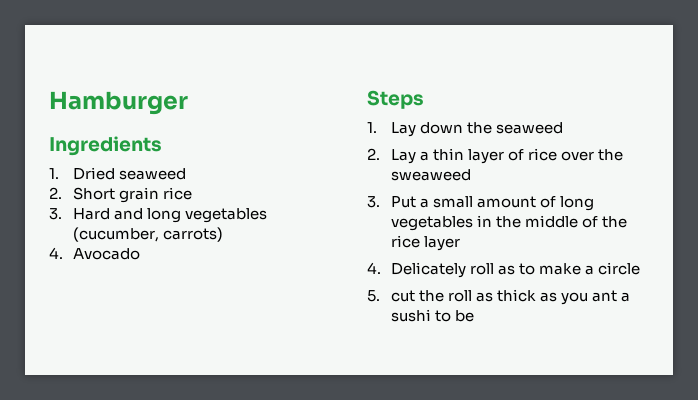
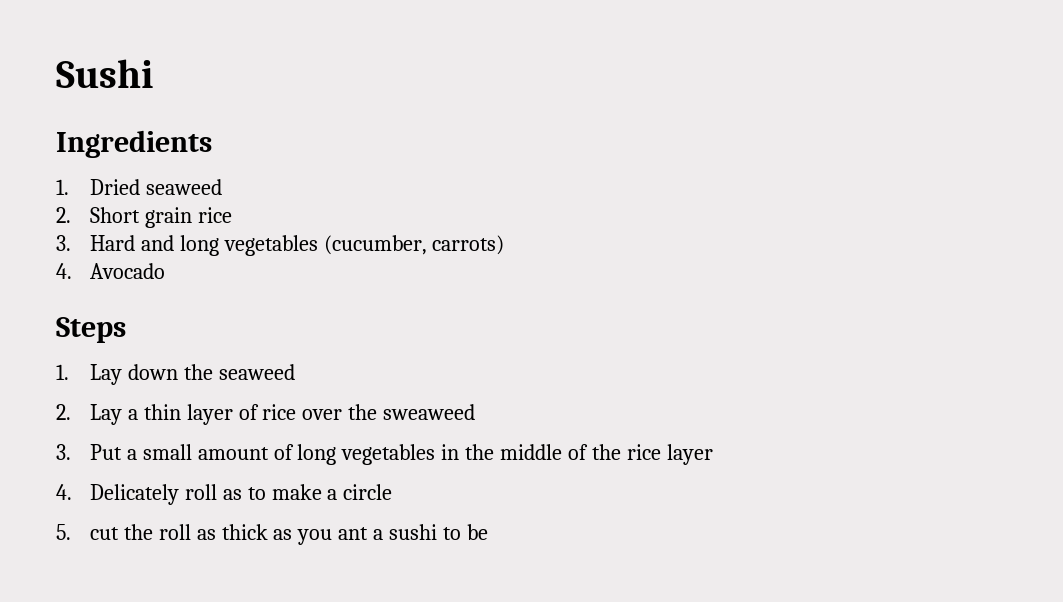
[49,91,188,115] Hamburger -> [56,59,153,88] Sushi

